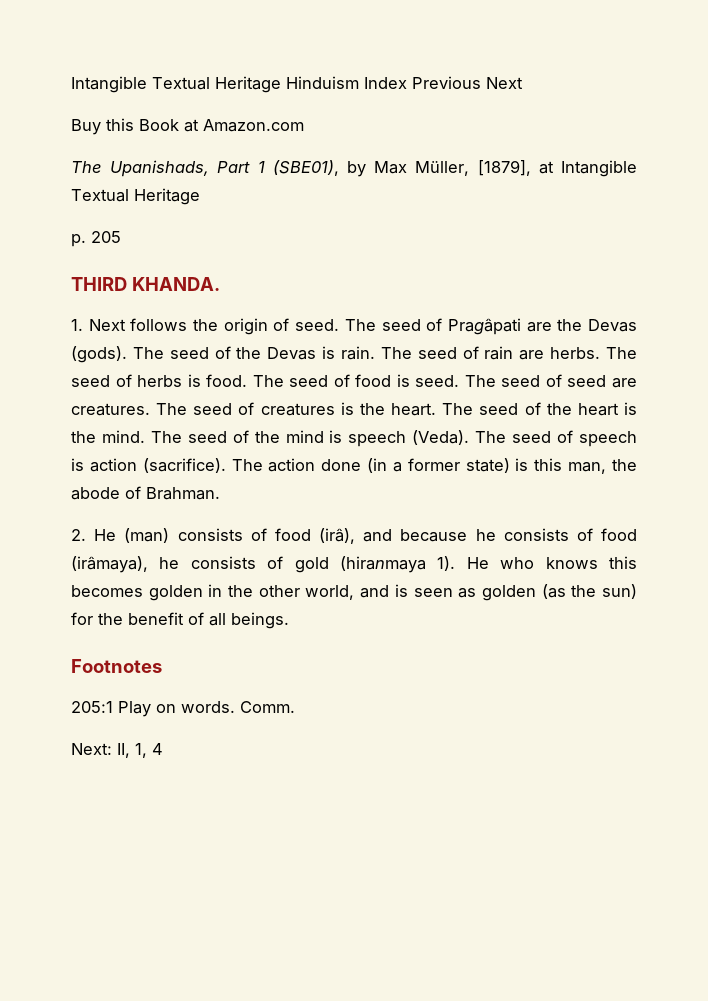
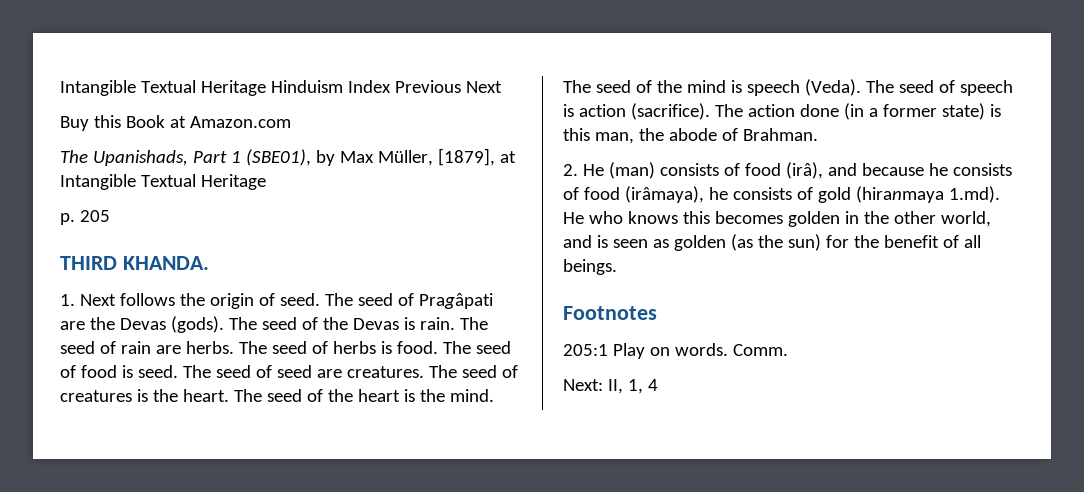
[437,556,456,571] 1). -> [948,186,1000,203] 1.md).

